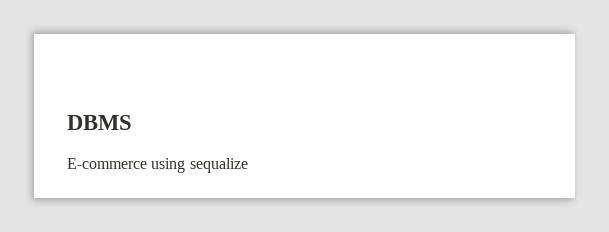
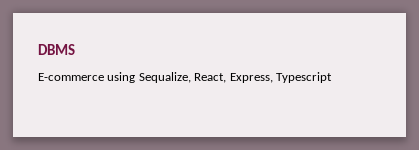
[189,158,248,173] sequalize -> [138,72,332,83] Sequalize, React, Express, Typescript

